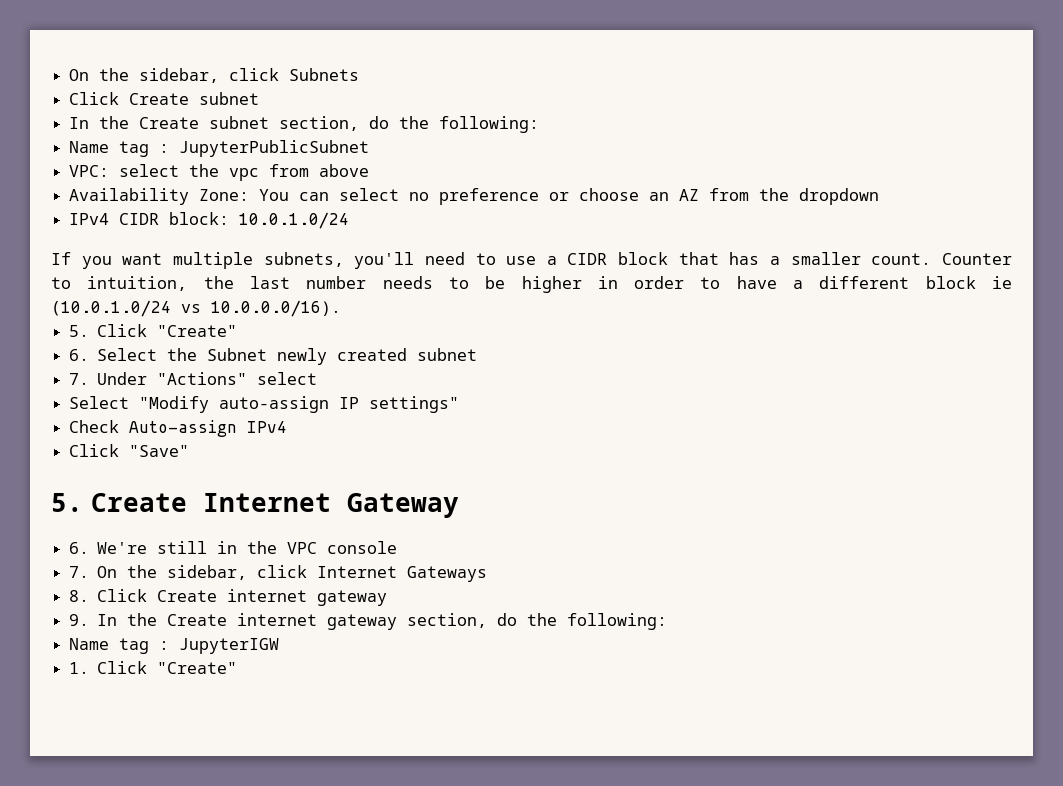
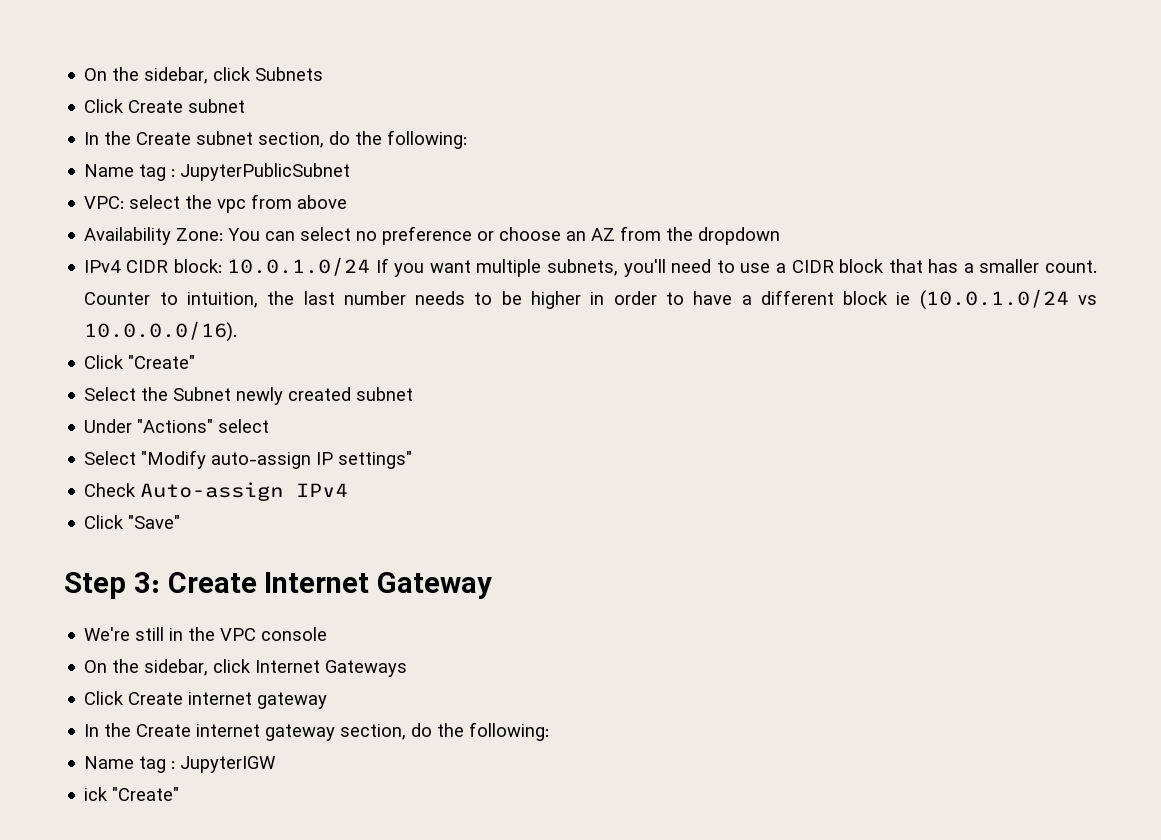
(350, 220) // -> (371, 266) none
[69,325,90,337] 5. -> (238, 331) none
[69,349,90,361] 6. -> (196, 362) none
[69,373,90,385] 7. -> (414, 394) none
[51,493,83,512] 5. -> [64,572,160,599] Step 3:
[69,542,90,554] 6. -> (493, 585) none
[69,566,90,578] 7. -> (328, 634) none
[69,590,90,602] 8. -> (408, 668) none
[69,614,90,626] 9. -> (328, 700) none
[69,661,148,674] 1. Click -> [84,787,109,801] ick

